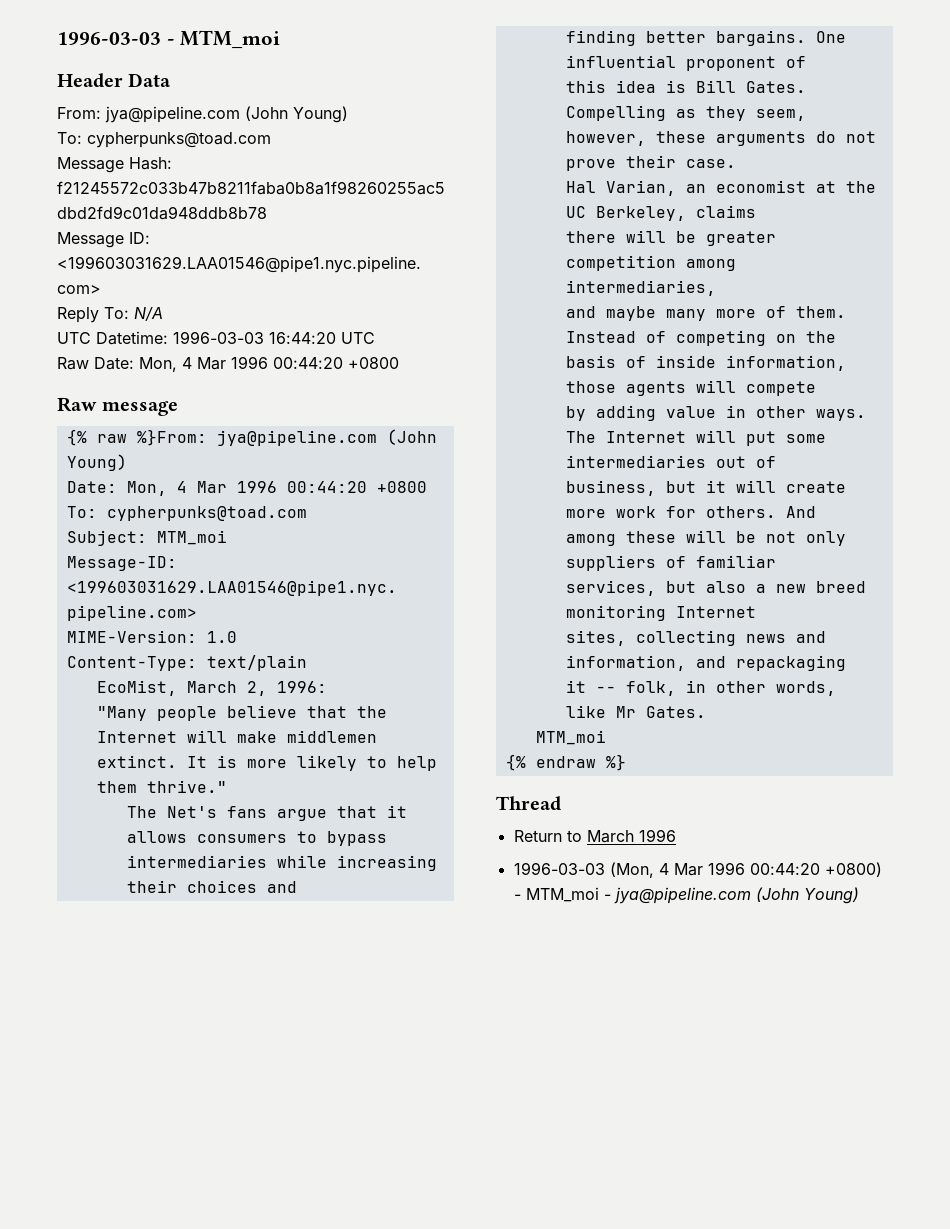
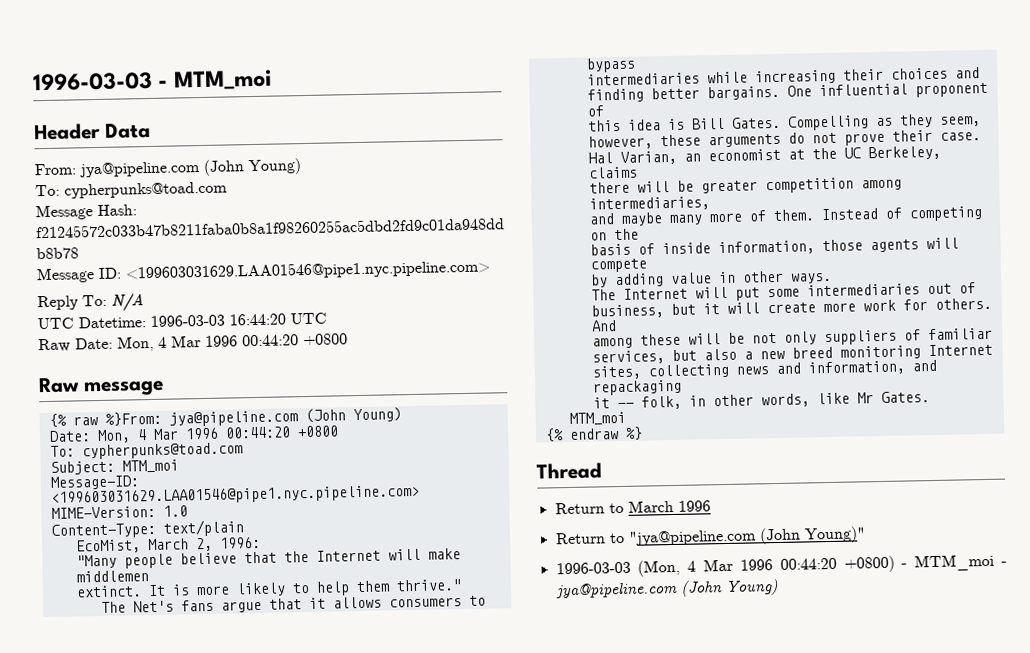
(676, 835) none -> [554,526,866,546] // Return to "jya@pipeline.com (John Young)"

